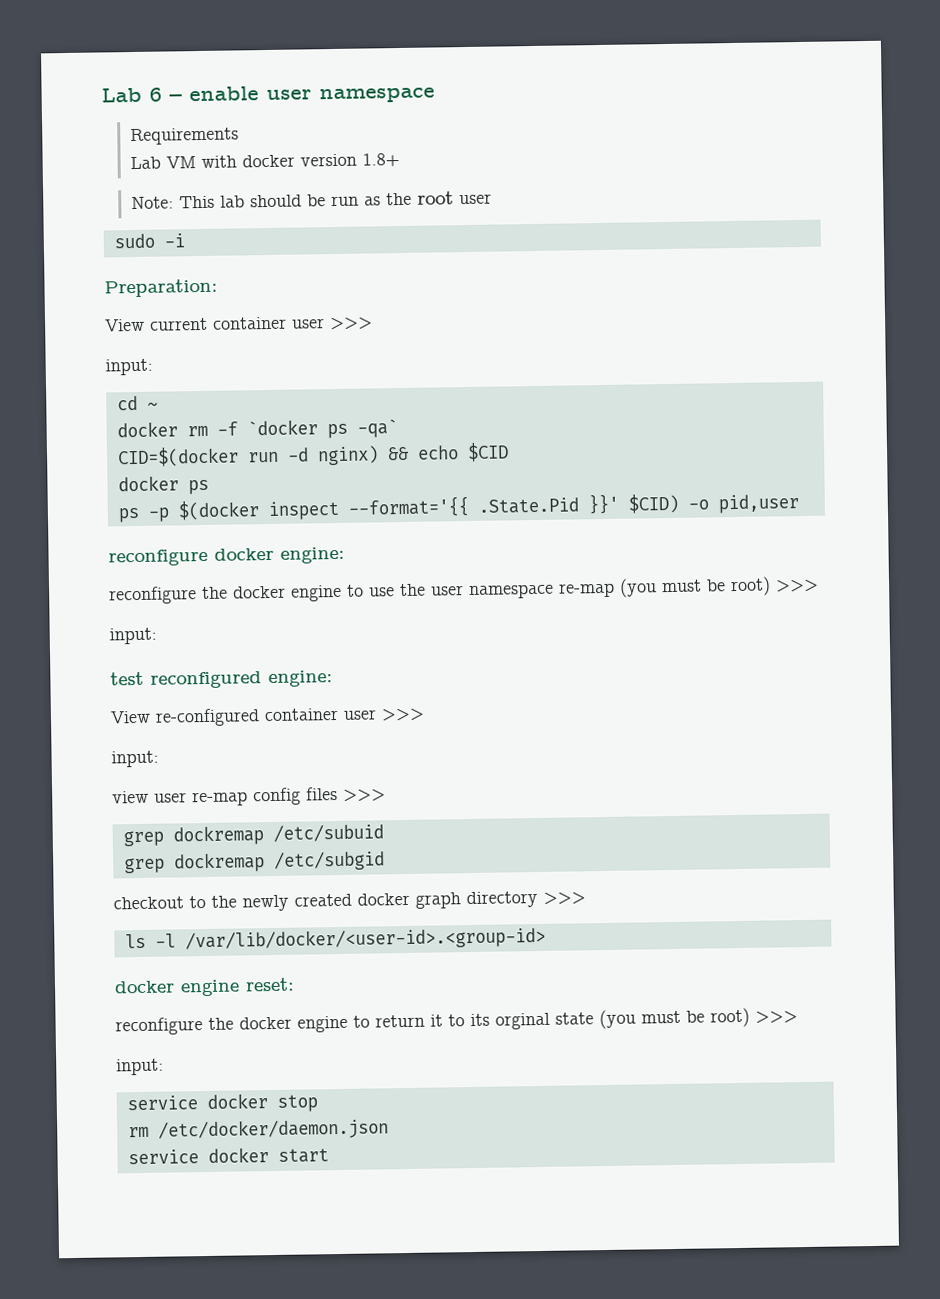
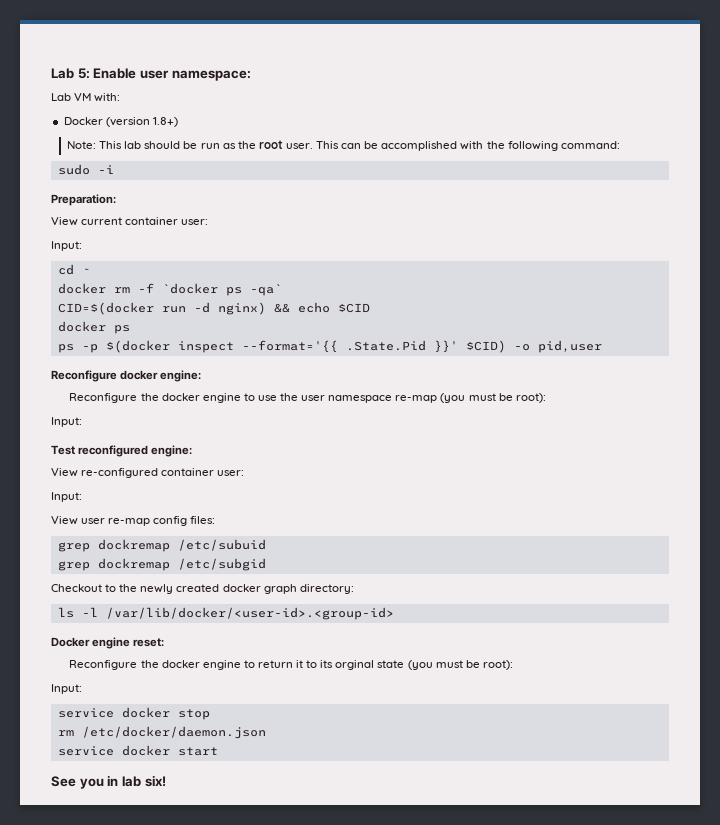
[101,86,435,104] [129,127,239,146] [129,153,400,170] Lab 6 – enable user namespace // Requirements // Lab VM with docker version 1.8+ -> [51,68,251,81] [51,93,121,102] [63,117,178,127] Lab 5: Enable user namespace: // Lab VM with: // Docker (version 1.8+)
[458,193,492,205] user -> [285,141,620,151] user. This can be accomplished with the following command:
[292,316,373,331] [105,358,153,376] user >>> // input: -> [181,219,209,225] [51,241,82,251] user: // Input:
[108,548,208,567] reconfigure -> [51,370,117,382] Reconfigure
[109,586,197,605] reconfigure -> [69,393,138,403] Reconfigure
[730,576,819,597] [109,627,157,645] [110,671,144,686] root) >>> // input: // test -> [515,393,546,403] [51,417,82,427] [51,445,75,455] root): // Input: // Test
[343,707,425,722] [111,750,159,768] [112,790,149,804] user >>> // input: // view -> [217,470,245,476] [51,492,82,502] [51,516,78,525] user: // Input: // View
[306,787,386,802] files >>> -> [190,516,216,524] files:
[113,896,184,910] checkout -> [51,584,102,592] Checkout
[466,891,586,909] directory >>> -> [299,584,354,594] directory:
[114,980,175,994] docker -> [51,637,90,647] Docker
[115,1017,203,1036] reconfigure -> [69,660,138,670] Reconfigure
[710,1007,798,1028] [116,1058,164,1076] root) >>> // input: -> [482,660,513,670] [51,684,82,694] root): // Input:
(329, 1155) none -> [51,775,166,789] // See you in lab six!

